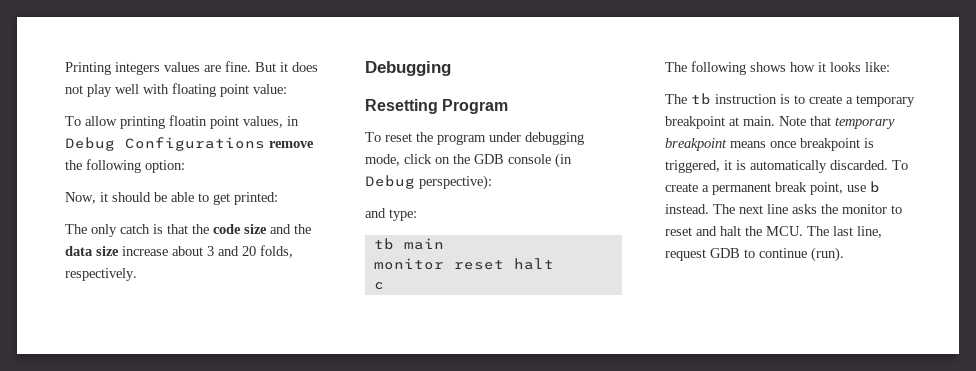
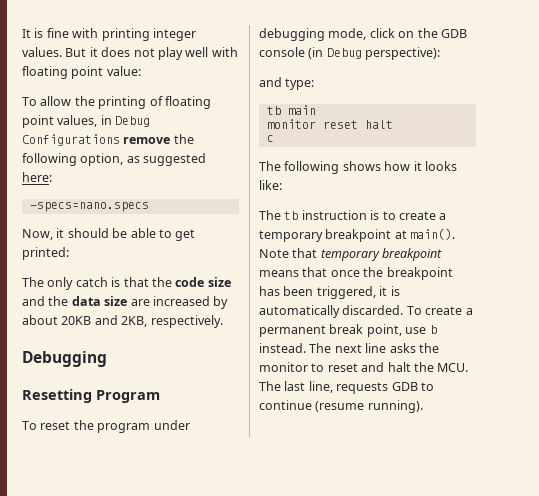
[65,61,251,75] Printing integers values are fine. -> [22,28,196,41] [22,47,62,57] It is fine with printing integer values.
[120,115,207,129] printing floatin -> [74,96,211,109] the printing of floating
[145,160,185,173] option: -> [80,153,207,166] [22,172,52,182] [29,202,149,212] option, as suggested here: // -specs=nano.specs
[122,245,293,258] increase about 3 and 20 folds, -> [130,296,229,309] [22,315,148,327] are increased by about 20KB and 2KB,
[743,116,775,126] main. -> [410,228,456,240] main().
[770,138,874,151] once breakpoint is -> [302,267,453,280] [259,286,314,296] that once the breakpoint has been
[665,249,706,261] request -> [336,382,389,394] requests
[811,247,844,262] (run). -> [315,400,423,413] (resume running).

